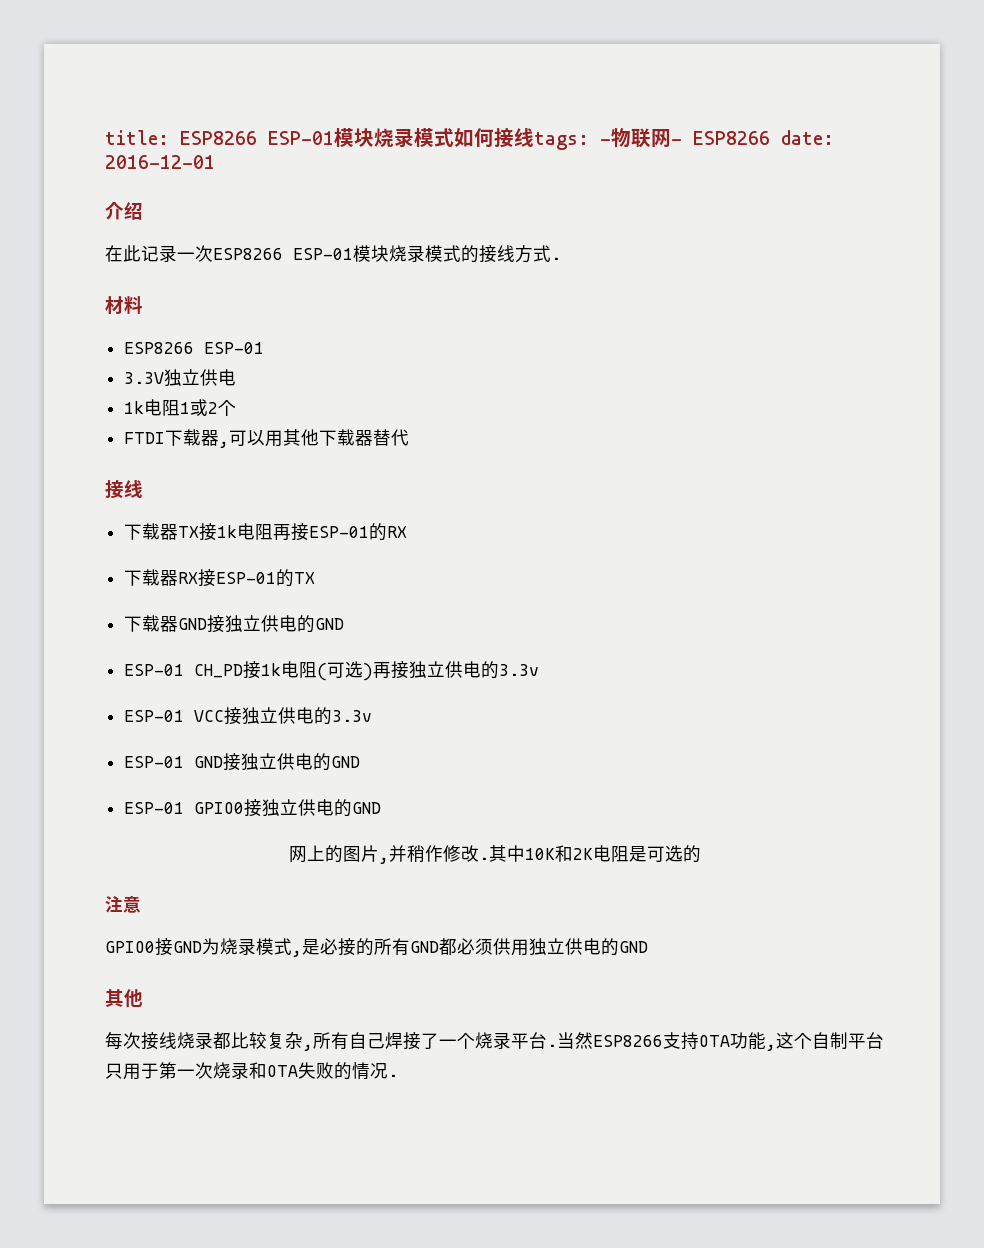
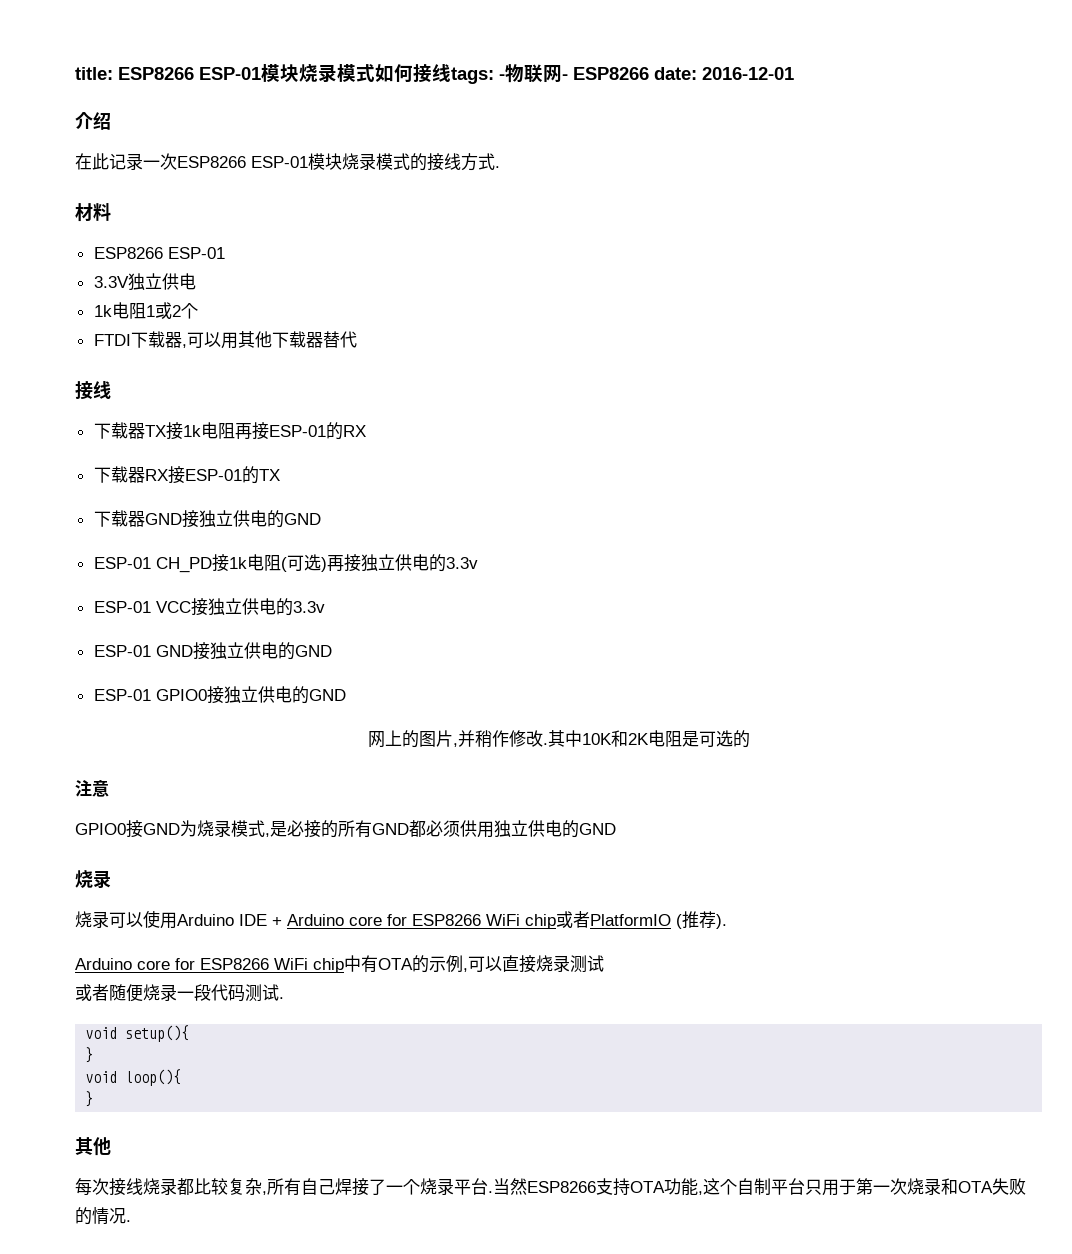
(648, 947) none -> [75,870,111,889] [75,910,727,929] [75,955,604,973] [75,984,284,1002] [85,1025,190,1042] [85,1047,94,1063] [85,1069,182,1086] [85,1091,94,1107] // 烧录 // 烧录可以使用Arduino IDE + Arduino core for ESP8266 WiFi chip或者PlatformIO (推荐). // Arduino core for ESP8266 WiFi chip中有OTA的示例,可以直接烧录测试 // 或者随便烧录一段代码测试. // void setup(){ // } // void loop(){ // }

